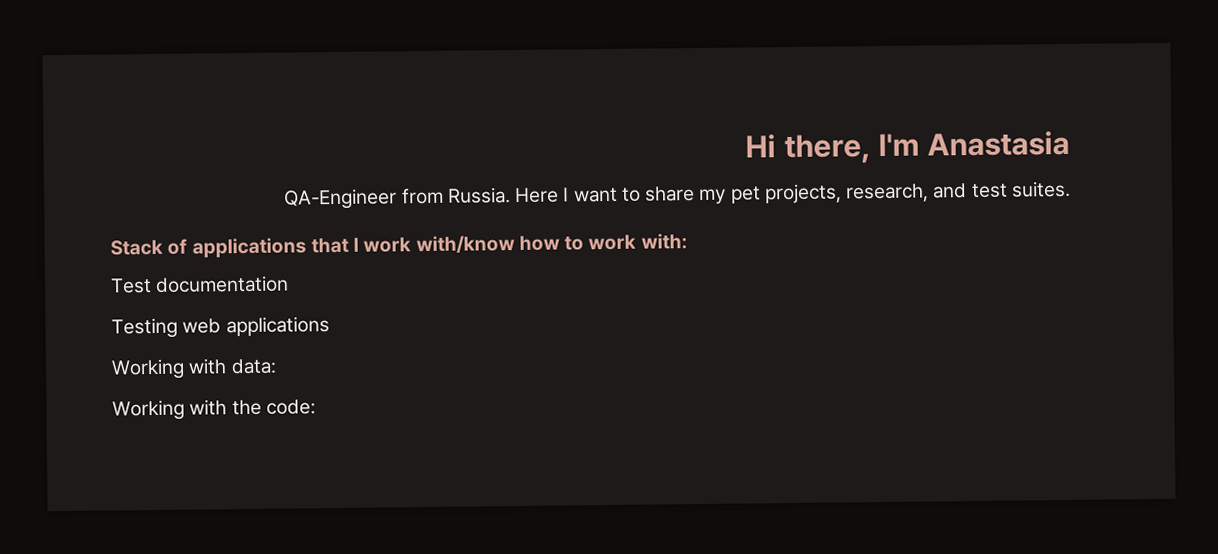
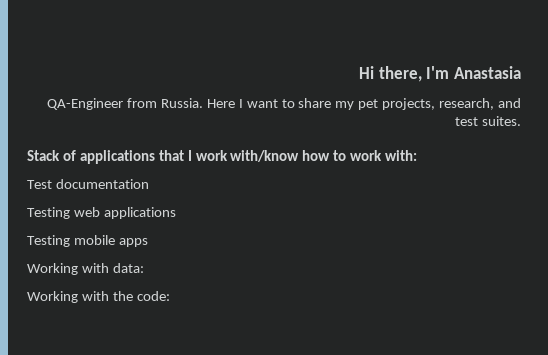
(330, 326) none -> [27,235,148,247] // Testing mobile apps

